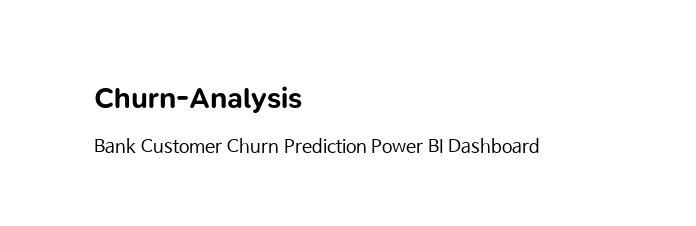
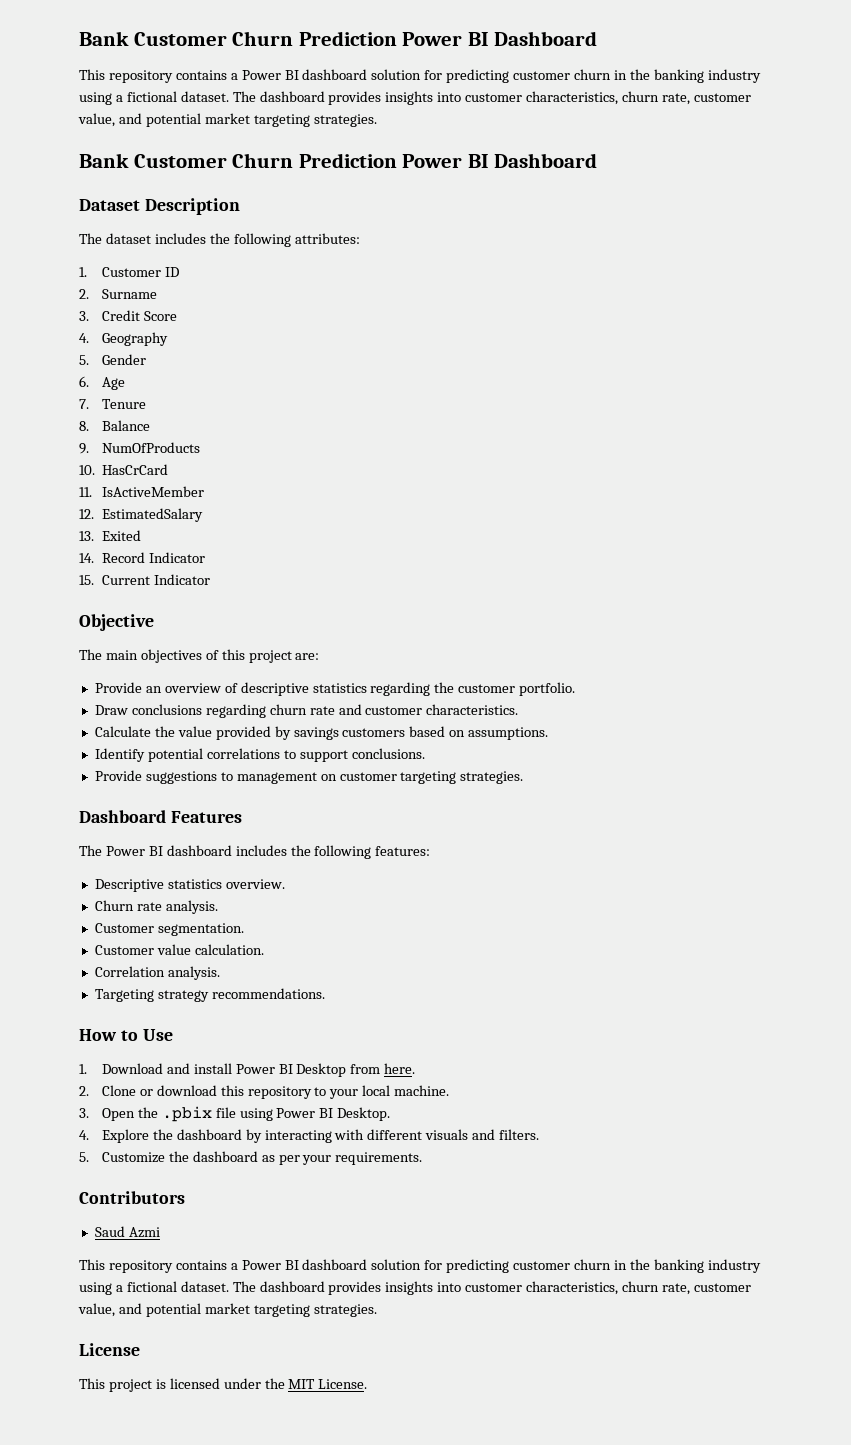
[94,86,302,113] [94,138,541,154] Churn-Analysis // Bank Customer Churn Prediction Power BI Dashboard -> [79,31,598,46] [79,69,761,83] [79,91,751,105] [78,113,377,127] [79,153,598,168] [79,198,240,215] [79,233,360,247] [79,267,179,277] [79,289,157,299] [79,310,177,321] [79,332,168,346] [79,354,146,365] [79,376,125,390] [79,399,146,409] [79,420,150,431] [79,442,200,454] [79,464,169,475] [79,486,204,497] [79,508,203,522] [79,530,141,541] [79,552,205,563] [79,574,210,585] [79,614,154,631] [79,649,320,663] [94,682,576,696] [94,704,519,718] [94,726,549,740] [94,748,425,762] [94,770,524,784] [79,810,242,823] [79,845,431,859] [94,879,285,892] [94,900,218,914] [94,923,244,936] [94,944,264,955] [94,966,220,980] [94,988,325,1002] [79,1029,173,1041] [79,1063,416,1077] [79,1085,450,1099] [79,1106,391,1122] [79,1129,540,1143] [79,1151,423,1165] [79,1191,185,1204] [94,1226,160,1238] [79,1259,761,1273] [79,1281,751,1295] [78,1303,377,1317] [79,1343,140,1356] [79,1378,368,1392] Bank Customer Churn Prediction Power BI Dashboard // This repository contains a Power BI dashboard solution for predicting customer churn in the banking industry using a fictional dataset. The dashboard provides insights into customer characteristics, churn rate, customer value, and potential market targeting strategies. // Bank Customer Churn Prediction Power BI Dashboard // Dataset Description // The dataset includes the following attributes: // 1. Customer ID // 2. Surname // 3. Credit Score // 4. Geography // 5. Gender // 6. Age // 7. Tenure // 8. Balance // 9. NumOfProducts // 10. HasCrCard // 11. IsActiveMember // 12. EstimatedSalary // 13. Exited // 14. Record Indicator // 15. Current Indicator // Objective // The main objectives of this project are: // Provide an overview of descriptive statistics regarding the customer portfolio. // Draw conclusions regarding churn rate and customer characteristics. // Calculate the value provided by savings customers based on assumptions. // Identify potential correlations to support conclusions. // Provide suggestions to management on customer targeting strategies. // Dashboard Features // The Power BI dashboard includes the following features: // Descriptive statistics overview. // Churn rate analysis. // Customer segmentation. // Customer value calculation. // Correlation analysis. // Targeting strategy recommendations. // How to Use // 1. Download and install Power BI Desktop from here. // 2. Clone or download this repository to your local machine. // 3. Open the .pbix file using Power BI Desktop. // 4. Explore the dashboard by interacting with different visuals and filters. // 5. Customize the dashboard as per your requirements. // Contributors // Saud Azmi // This repository contains a Power BI dashboard solution for predicting customer churn in the banking industry using a fictional dataset. The dashboard provides insights into customer characteristics, churn rate, customer value, and potential market targeting strategies. // License // This project is licensed under the MIT License.

